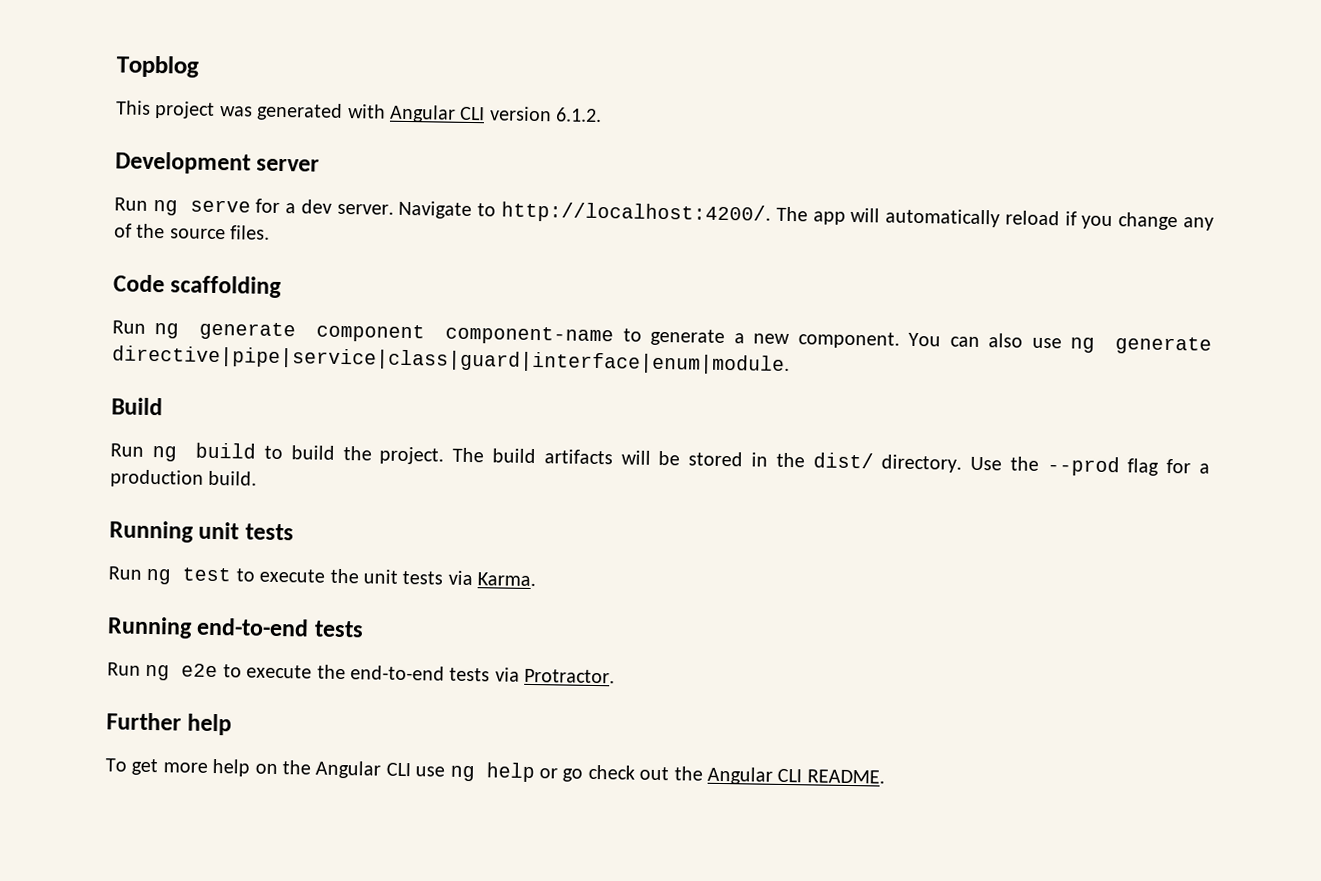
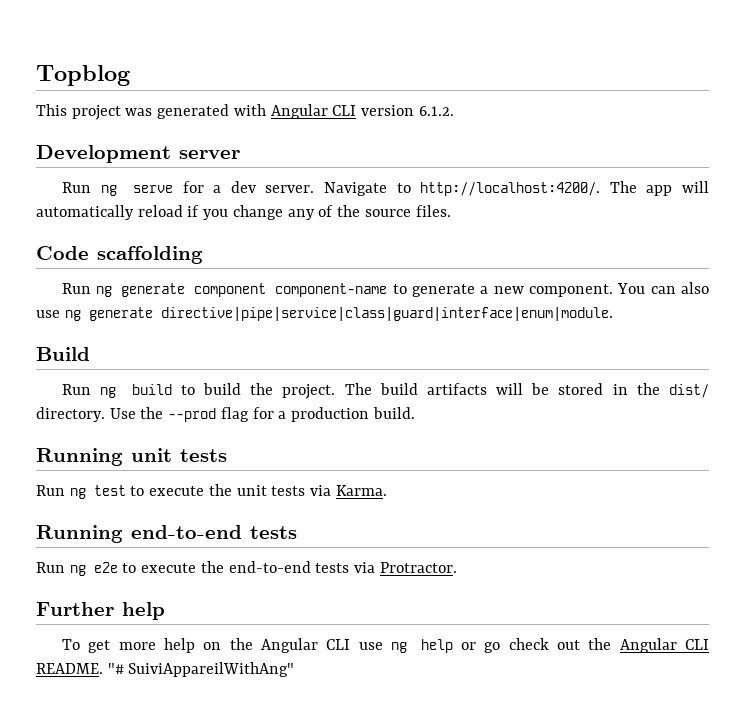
(885, 776) none -> [107,662,295,677] "# SuiviAppareilWithAng"

